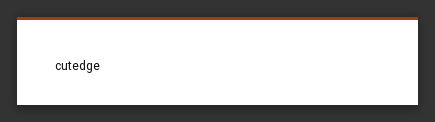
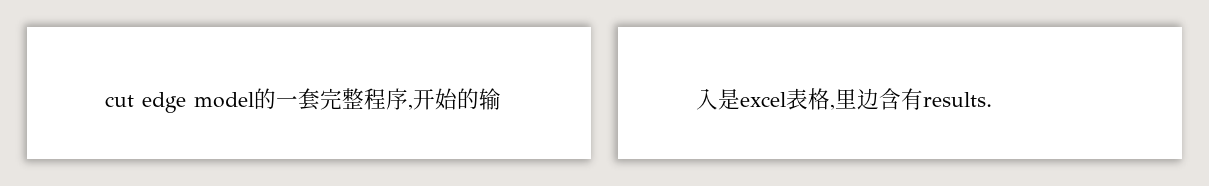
[55,60,100,73] cutedge -> [105,88,992,113] cut edge model的一套完整程序,开始的输入是excel表格,里边含有results.

